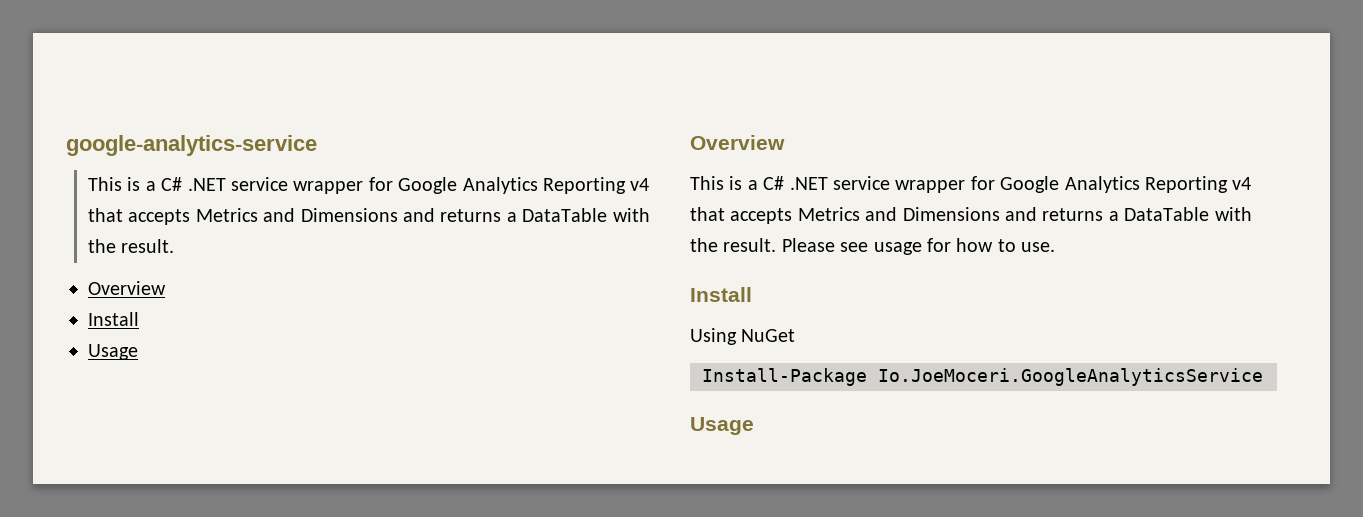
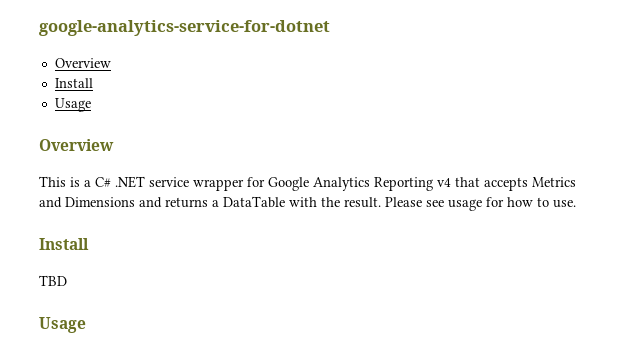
[66,135,317,156] [88,177,650,194] [88,208,650,225] [88,239,175,253] google-analytics-service // This is a C# .NET service wrapper for Google Analytics Reporting v4 that accepts Metrics and Dimensions and returns a DataTable with the result. -> [39,20,330,36] google-analytics-service-for-dotnet
[690,328,796,345] [702,368,1263,386] Using NuGet // Install-Package Io.JoeMoceri.GoogleAnalyticsService -> [39,275,67,286] TBD

